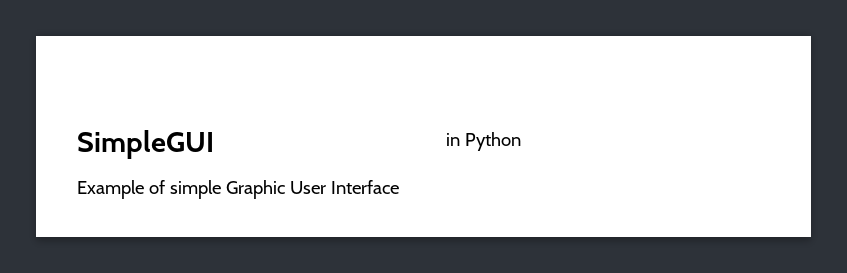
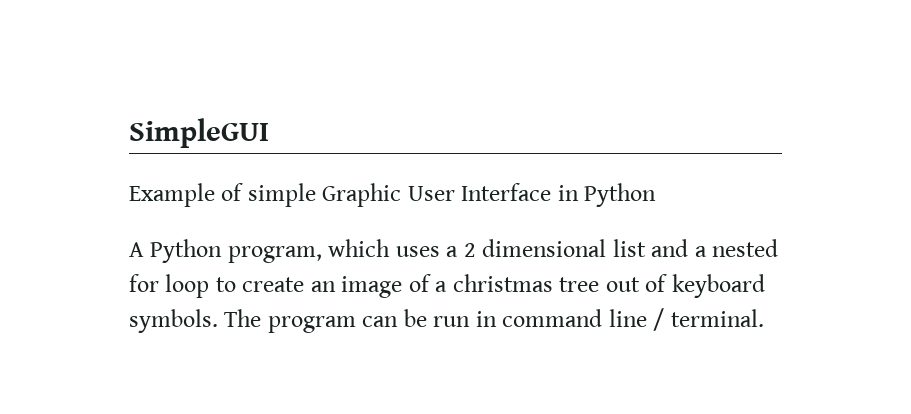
(521, 141) none -> [129,239,779,263] [129,274,765,298] [129,308,764,333] // A Python program, which uses a 2 dimensional list and a nested for loop to create an image of a christmas tree out of keyboard symbols. The program can be run in command line / terminal.

